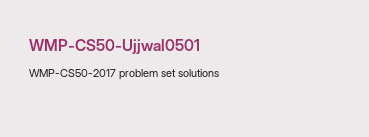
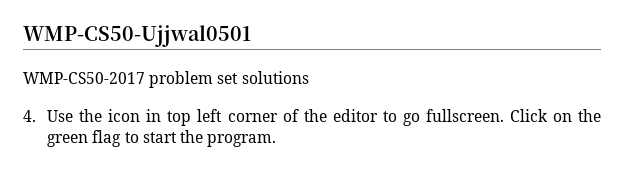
(219, 73) none -> [23,109,601,126] [47,130,277,147] // 4. Use the icon in top left corner of the editor to go fullscreen. Click on the green flag to start the program.

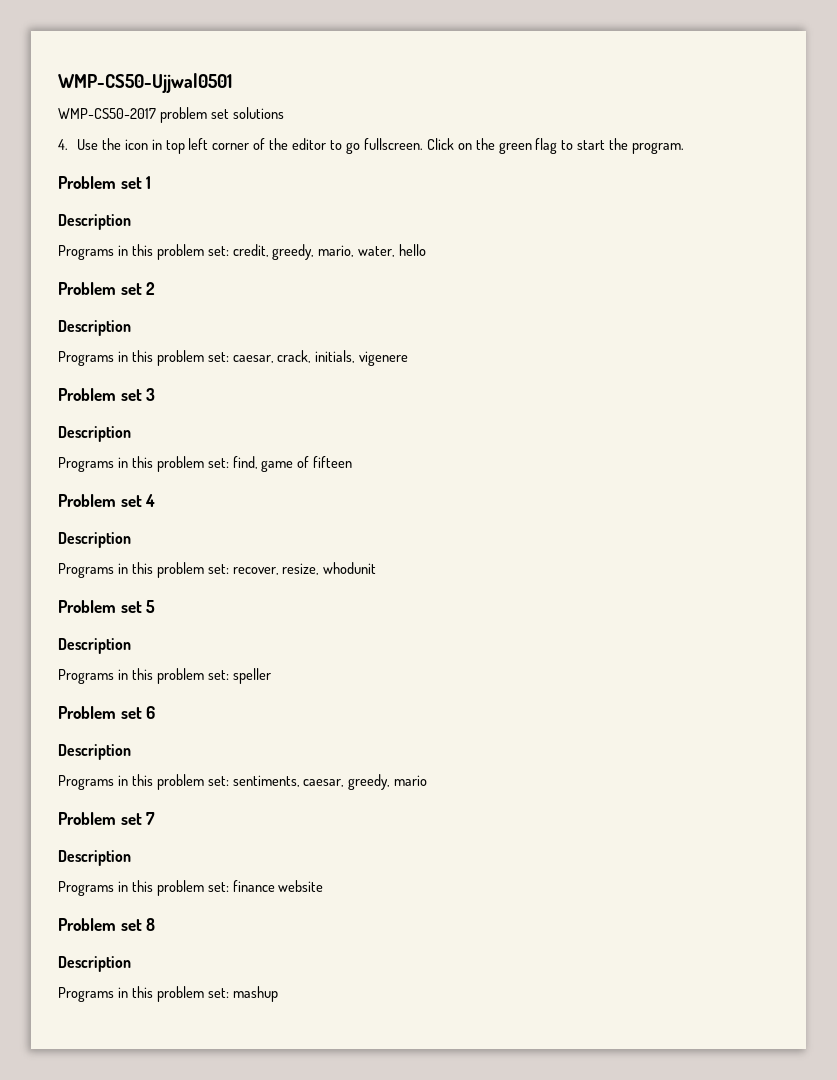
(277, 140) none -> [58,176,152,189] [58,214,131,230] [58,244,427,260] [58,282,156,295] [58,320,131,336] [58,350,409,366] [58,388,156,401] [58,426,131,442] [58,456,353,472] [58,494,156,507] [58,532,131,548] [58,562,377,578] [58,600,156,613] [58,638,131,654] [58,668,271,684] [58,706,156,719] [58,744,131,760] [58,774,428,790] [58,812,156,825] [58,850,131,866] [58,880,324,896] [58,918,156,931] [58,956,131,972] [58,986,278,1002] // Problem set 1 // Description // Programs in this problem set: credit, greedy, mario, water, hello // Problem set 2 // Description // Programs in this problem set: caesar, crack, initials, vigenere // Problem set 3 // Description // Programs in this problem set: find, game of fifteen // Problem set 4 // Description // Programs in this problem set: recover, resize, whodunit // Problem set 5 // Description // Programs in this problem set: speller // Problem set 6 // Description // Programs in this problem set: sentiments, caesar, greedy, mario // Problem set 7 // Description // Programs in this problem set: finance website // Problem set 8 // Description // Programs in this problem set: mashup

